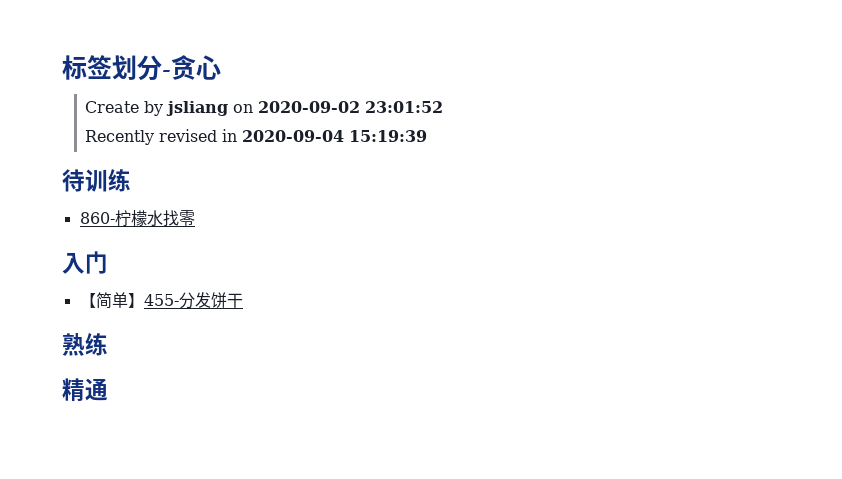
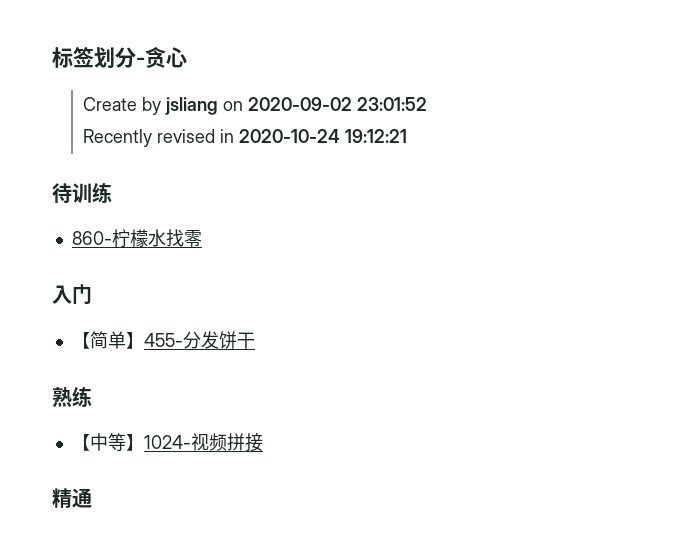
[242,130,428,142] 2020-09-04 15:19:39 -> [239,129,408,143] 2020-10-24 19:12:21
(108, 344) none -> [71,433,263,452] // 【中等】1024-视频拼接

